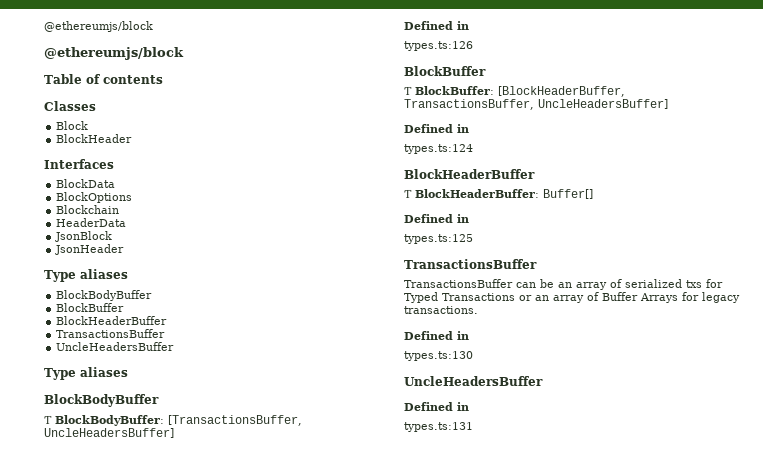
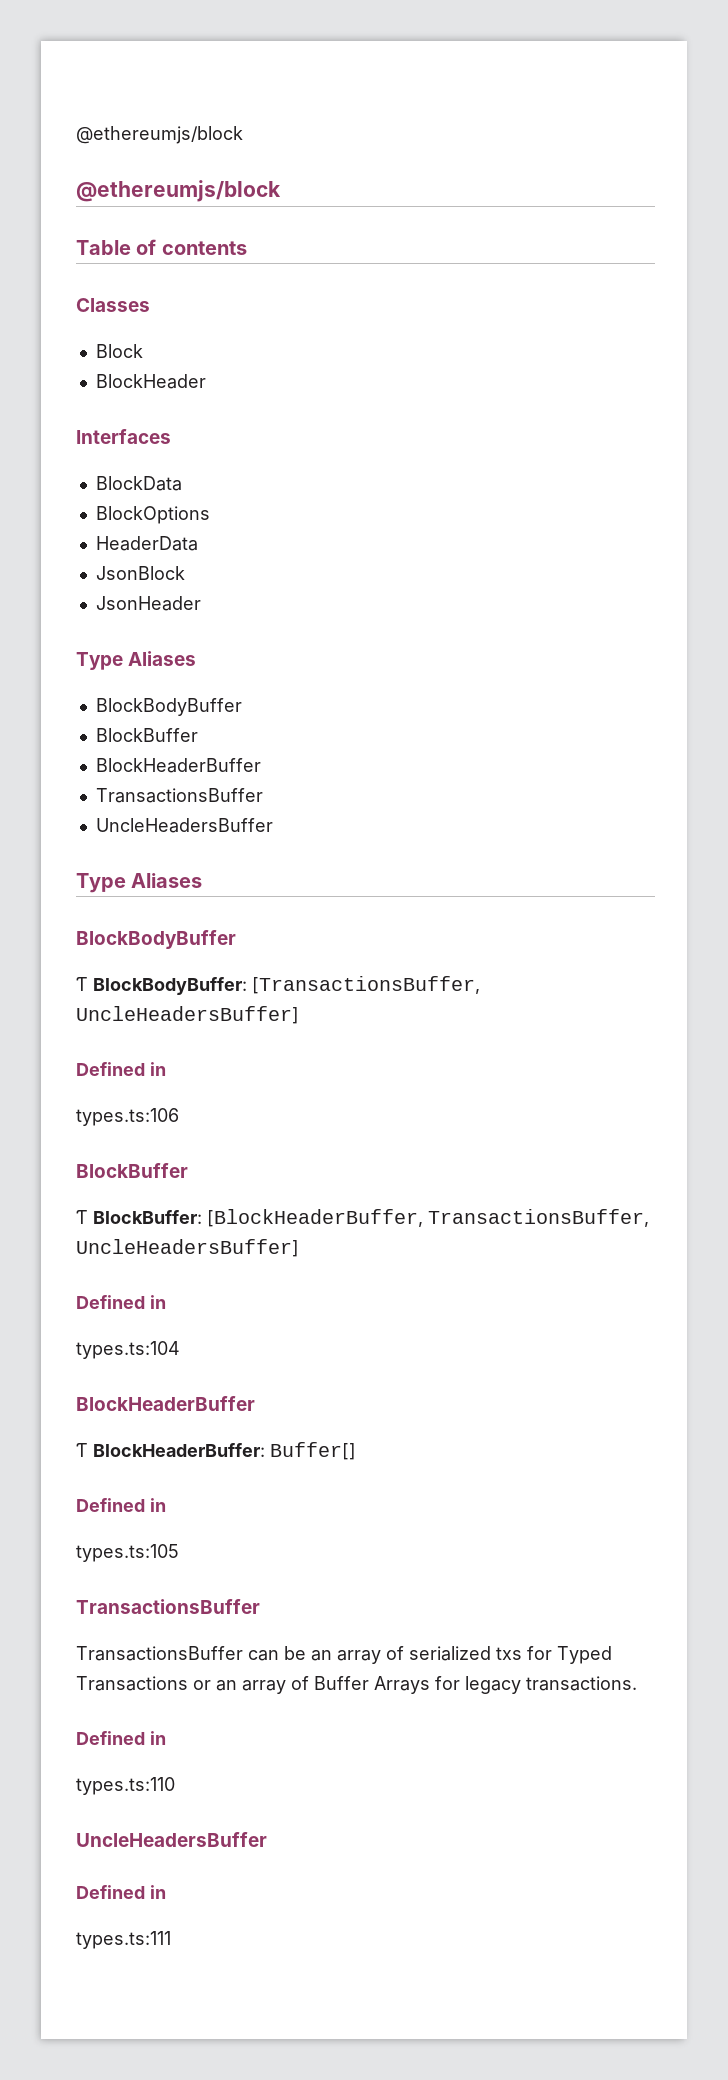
[56,205,120,214] // Blockchain -> (210, 515) none
[79,269,128,279] aliases -> [128,651,197,666] Aliases
[79,367,128,377] aliases -> [131,873,203,888] Aliases
[404,41,473,51] types.ts:126 -> [76,1108,179,1126] types.ts:106
[404,144,473,154] types.ts:124 -> [76,1341,180,1359] types.ts:104
[404,234,473,244] types.ts:125 -> [76,1544,179,1562] types.ts:105
[404,351,473,361] types.ts:130 -> [76,1777,175,1795] types.ts:110
[404,422,473,432] types.ts:131 -> [76,1931,171,1949] types.ts:111

